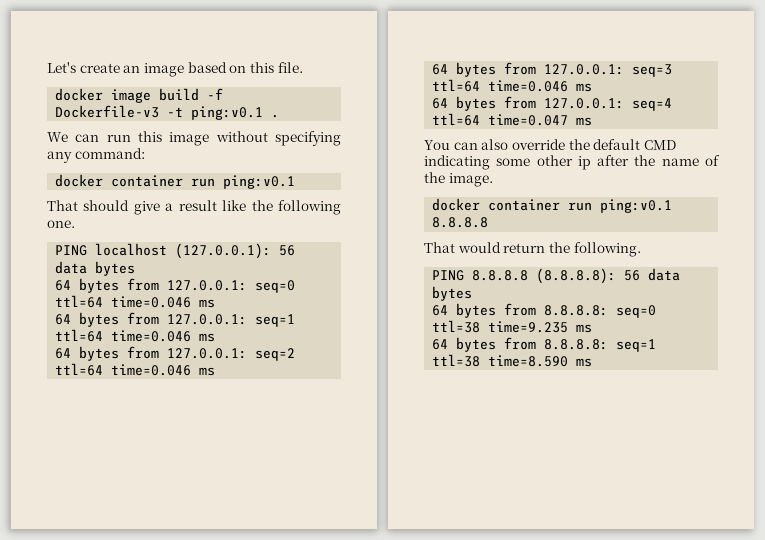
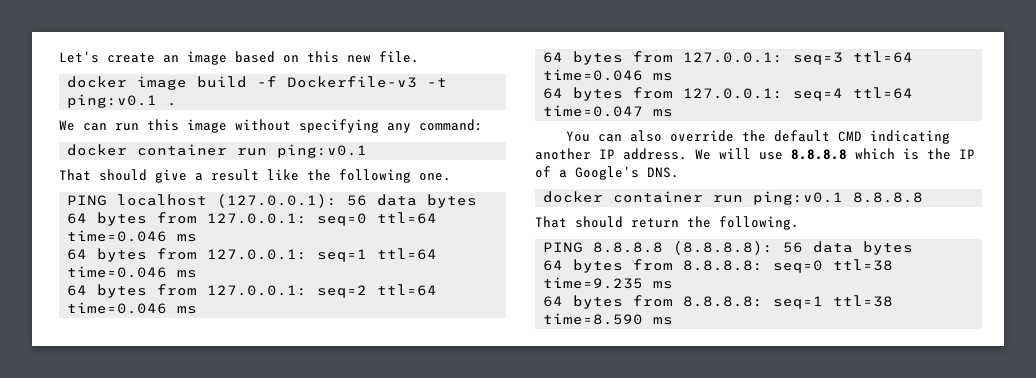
(274, 67) none -> [347,55,371,63] new
[496,155,720,170] [424,172,493,187] some other ip after the name of the image. -> [535,148,975,160] [535,166,679,180] another IP address. We will use 8.8.8.8 which is the IP of a Google's DNS.
[457,242,501,253] would -> [575,216,623,228] should

